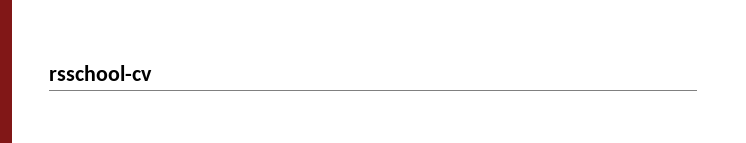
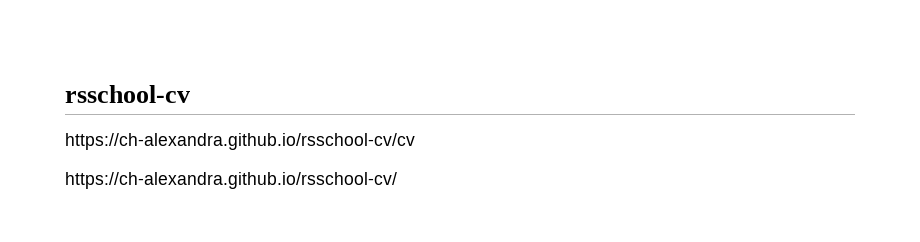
(152, 73) none -> [65,133,415,150] [65,172,397,189] // https://ch-alexandra.github.io/rsschool-cv/cv // https://ch-alexandra.github.io/rsschool-cv/

